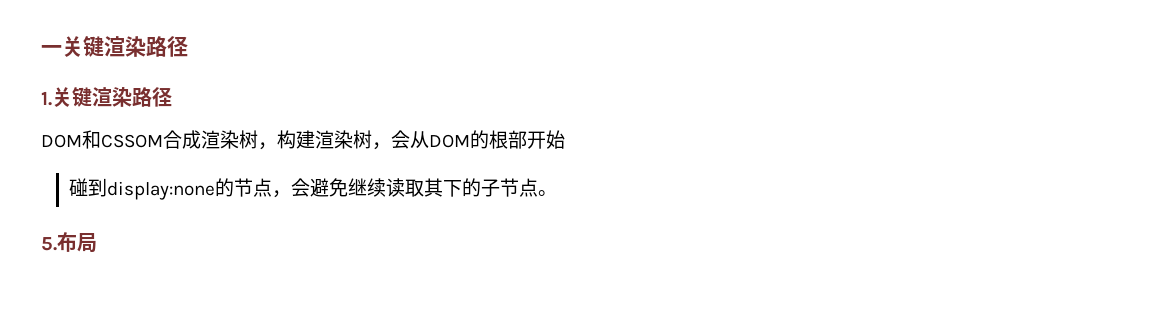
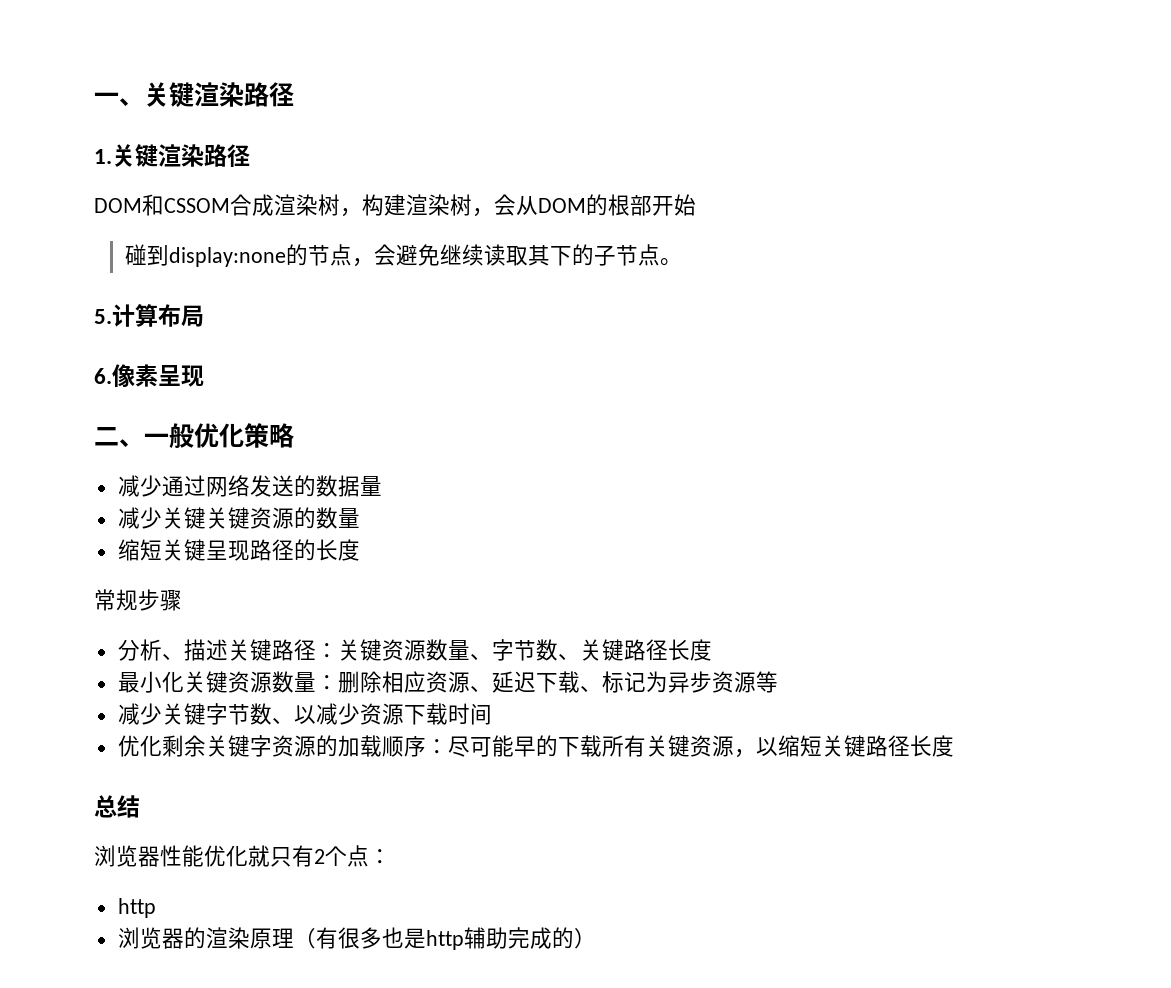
[41,45,62,54] 一 -> [94,92,144,106] 一、
(57, 244) none -> [112,304,158,327] 计算
(97, 243) none -> [94,364,204,387] [94,423,294,448] [117,475,382,497] [117,507,360,529] [117,539,360,561] [94,589,182,611] [117,639,712,661] [117,671,778,693] [117,703,492,725] [117,735,954,758] [94,795,140,818] [94,845,391,867] [117,898,156,918] [117,927,596,950] // 6.像素呈现 // 二、一般优化策略 // 减少通过网络发送的数据量 // 减少关键关键资源的数量 // 缩短关键呈现路径的长度 // 常规步骤 // 分析、描述关键路径：关键资源数量、字节数、关键路径长度 // 最小化关键资源数量：删除相应资源、延迟下载、标记为异步资源等 // 减少关键字节数、以减少资源下载时间 // 优化剩余关键字资源的加载顺序：尽可能早的下载所有关键资源，以缩短关键路径长度 // 总结 // 浏览器性能优化就只有2个点： // http // 浏览器的渲染原理（有很多也是http辅助完成的）

